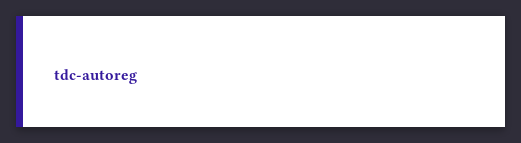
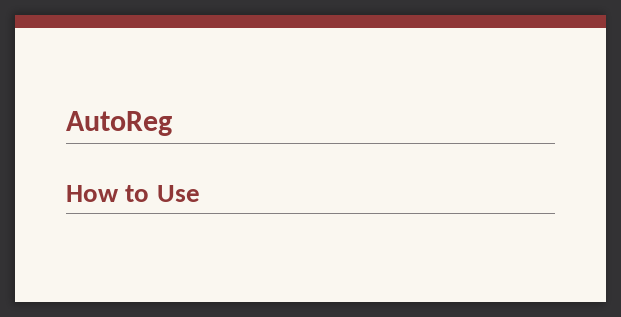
[54,69,137,84] tdc-autoreg -> [66,111,172,136] [66,185,200,202] AutoReg // How to Use

